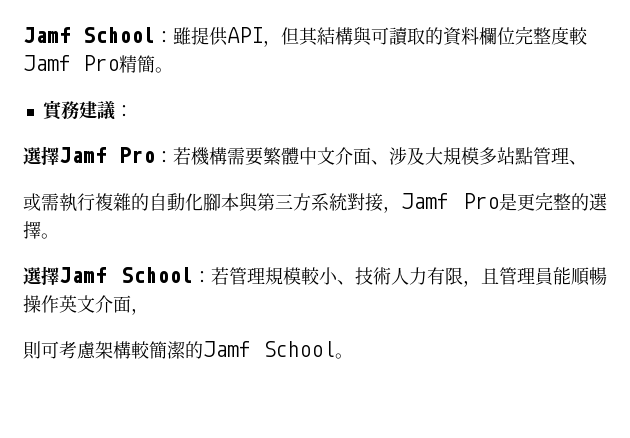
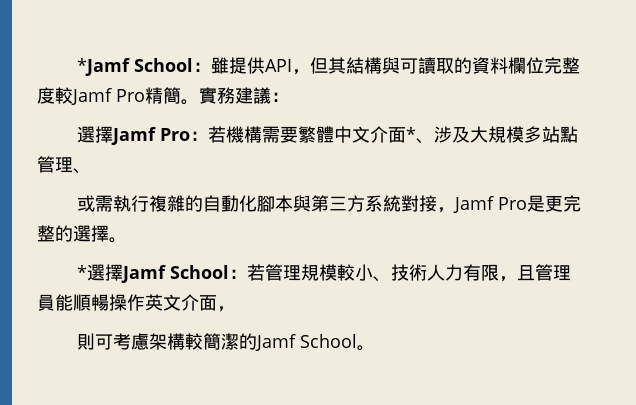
[23,27,71,43] Jamf -> [77,58,131,76] *Jamf
(173, 70) // -> (199, 102) none
(371, 156) none -> [406,127,417,141] *
(59, 236) none -> [77,265,88,279] *

